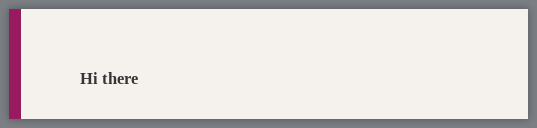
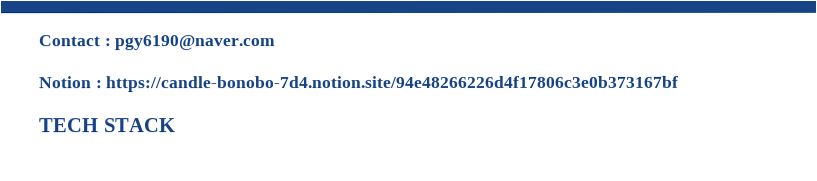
[80,72,139,84] Hi there -> [38,35,276,51] [38,75,680,93] [39,118,176,133] Contact : pgy6190@naver.com // Notion : https://candle-bonobo-7d4.notion.site/94e48266226d4f17806c3e0b373167bf // TECH STACK

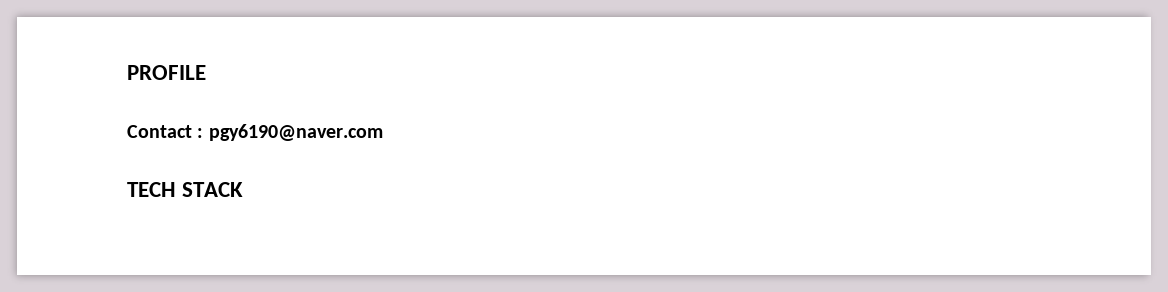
(38, 41) none -> [127,65,206,80] PROFILE //
[38,75,680,93] // Notion : https://candle-bonobo-7d4.notion.site/94e48266226d4f17806c3e0b373167bf -> (383, 132) none

